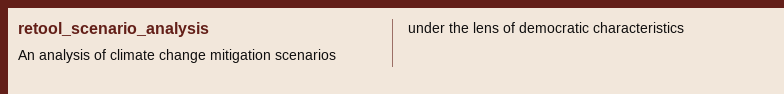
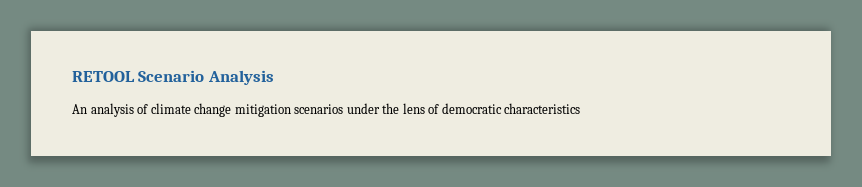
[18,22,209,37] retool_scenario_analysis -> [72,70,274,85] RETOOL Scenario Analysis

